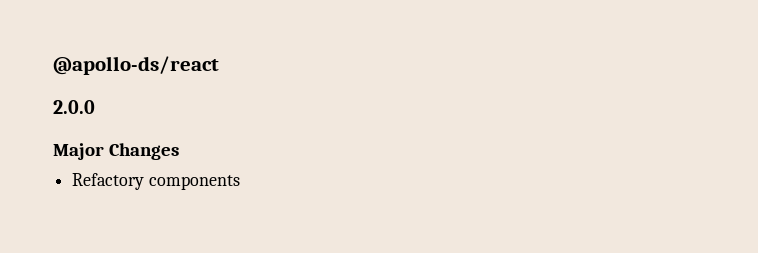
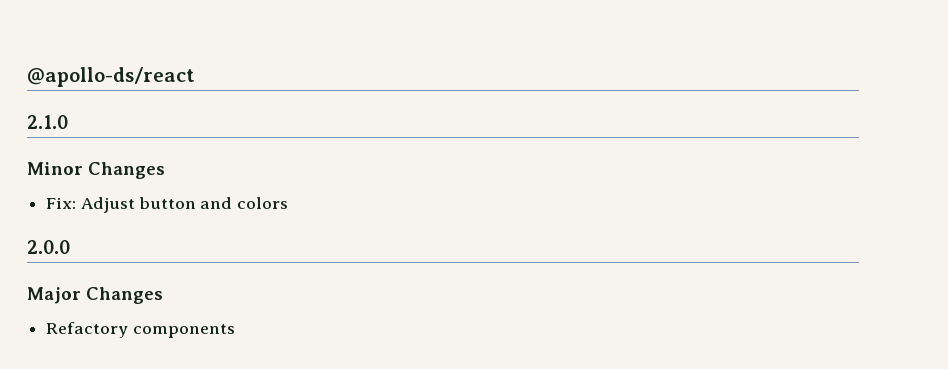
(219, 65) none -> [27,115,68,129] [27,162,165,179] [46,197,289,213] // 2.1.0 // Minor Changes // Fix: Adjust button and colors

